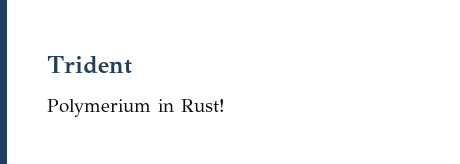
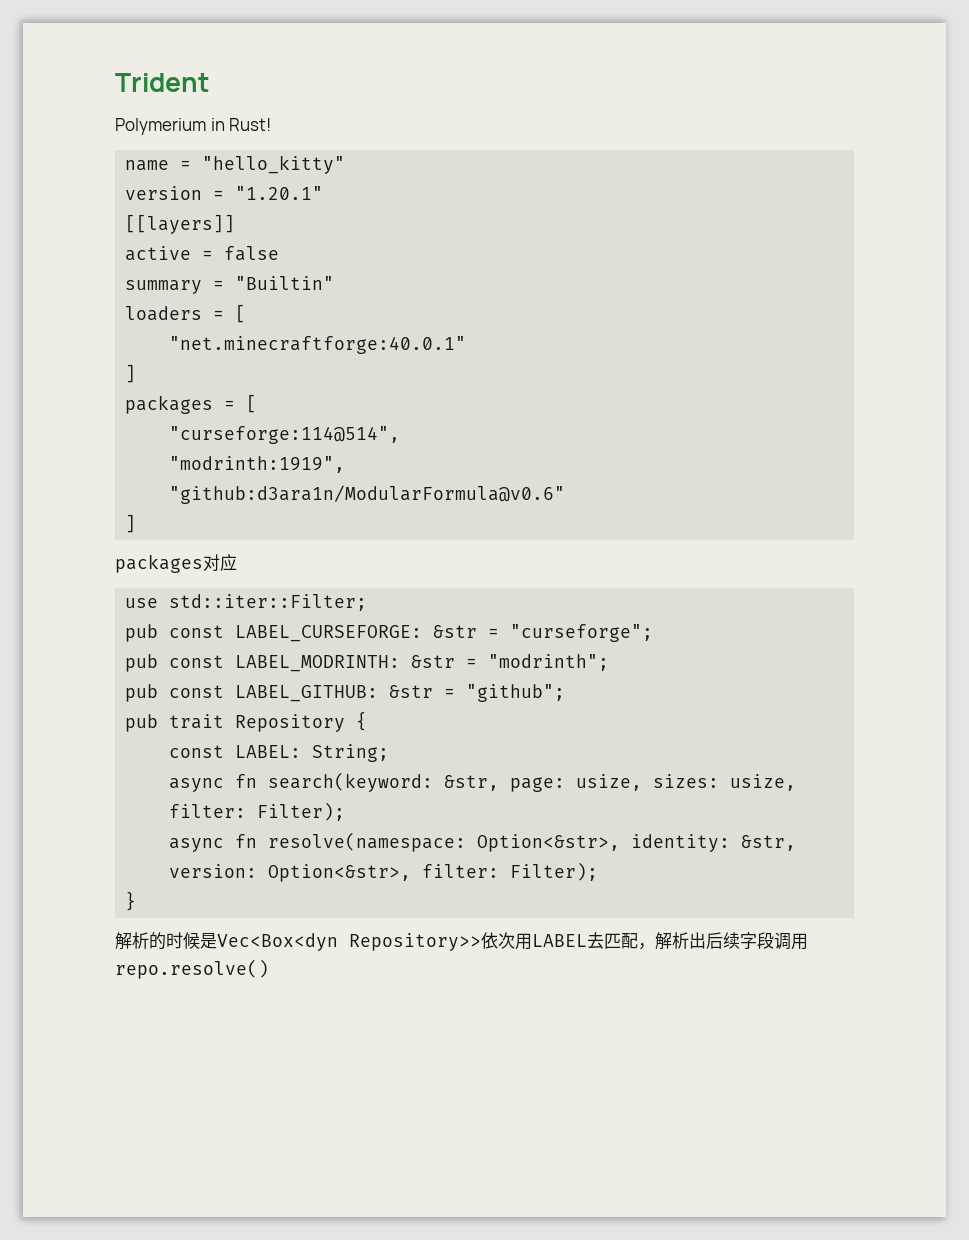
(225, 105) none -> [125,155,346,174] [125,186,324,200] [125,214,236,234] [125,246,280,261] [125,276,335,294] [125,304,247,323] [169,336,467,354] [125,364,137,383] [125,394,258,414] [169,426,401,444] [169,456,346,473] [169,485,566,504] [125,514,137,533] [115,554,237,573] [125,594,368,611] [125,624,654,642] [125,654,610,672] [125,684,566,702] [125,711,368,732] [169,744,390,762] [169,772,797,792] [169,802,346,821] [169,832,797,852] [169,862,599,882] [125,891,137,911] [115,932,808,951] [115,959,269,979] // name = "hello_kitty" // version = "1.20.1" // [[layers]] // active = false // summary = "Builtin" // loaders = [ // "net.minecraftforge:40.0.1" // ] // packages = [ // "curseforge:114@514", // "modrinth:1919", // "github:d3ara1n/ModularFormula@v0.6" // ] // packages对应 // use std::iter::Filter; // pub const LABEL_CURSEFORGE: &str = "curseforge"; // pub const LABEL_MODRINTH: &str = "modrinth"; // pub const LABEL_GITHUB: &str = "github"; // pub trait Repository { // const LABEL: String; // async fn search(keyword: &str, page: usize, sizes: usize, filter: Filter); // async fn resolve(namespace: Option<&str>, identity: &str, version: Option<&str>, filter: Filter); // } // 解析的时候是Vec<Box<dyn Repository>>依次用LABEL去匹配，解析出后续字段调用repo.resolve()

